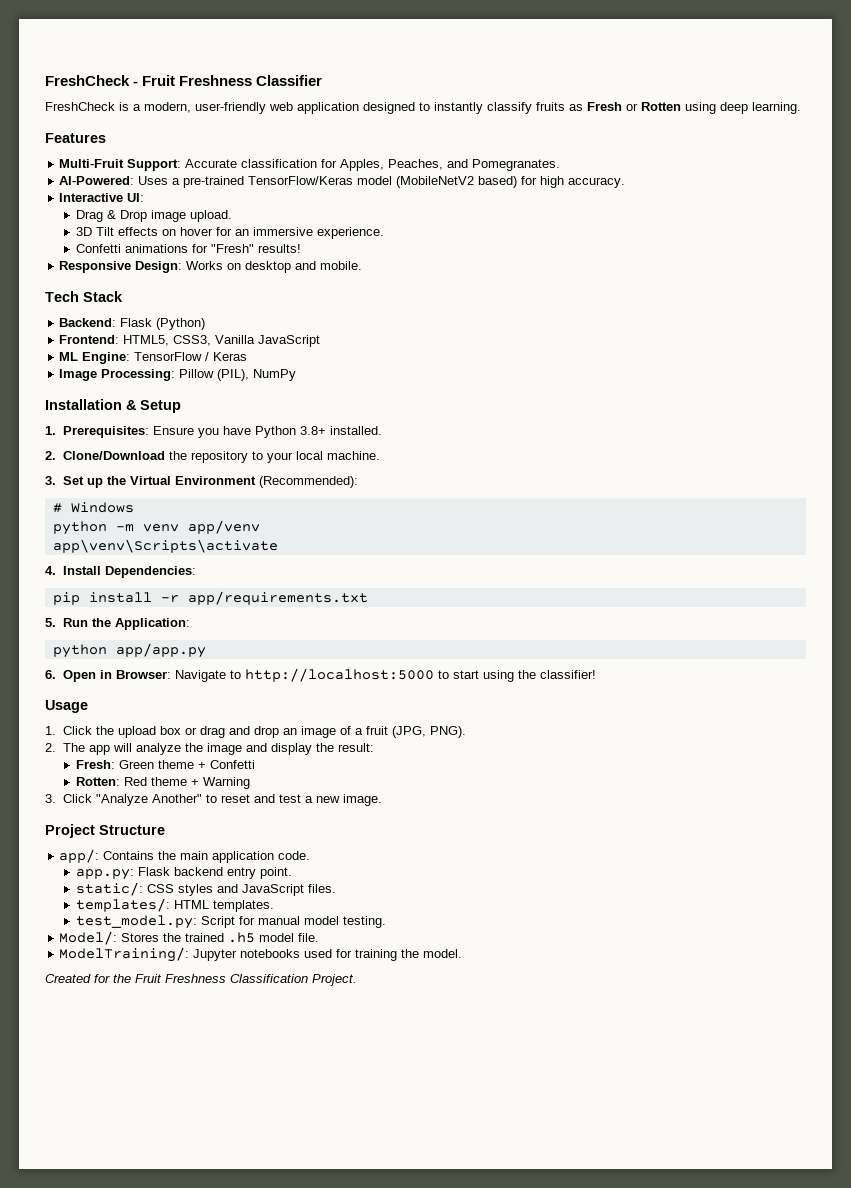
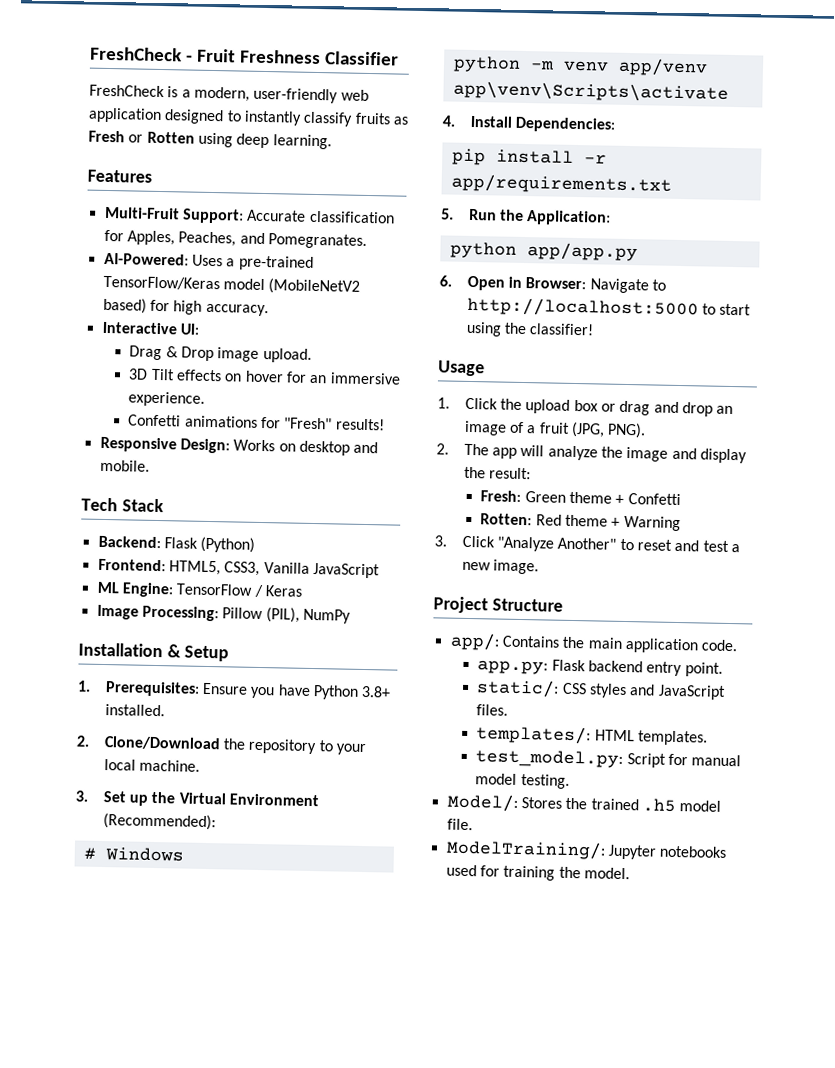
[45,974,357,986] // Created for the Fruit Freshness Classification Project. -> (630, 873) none

